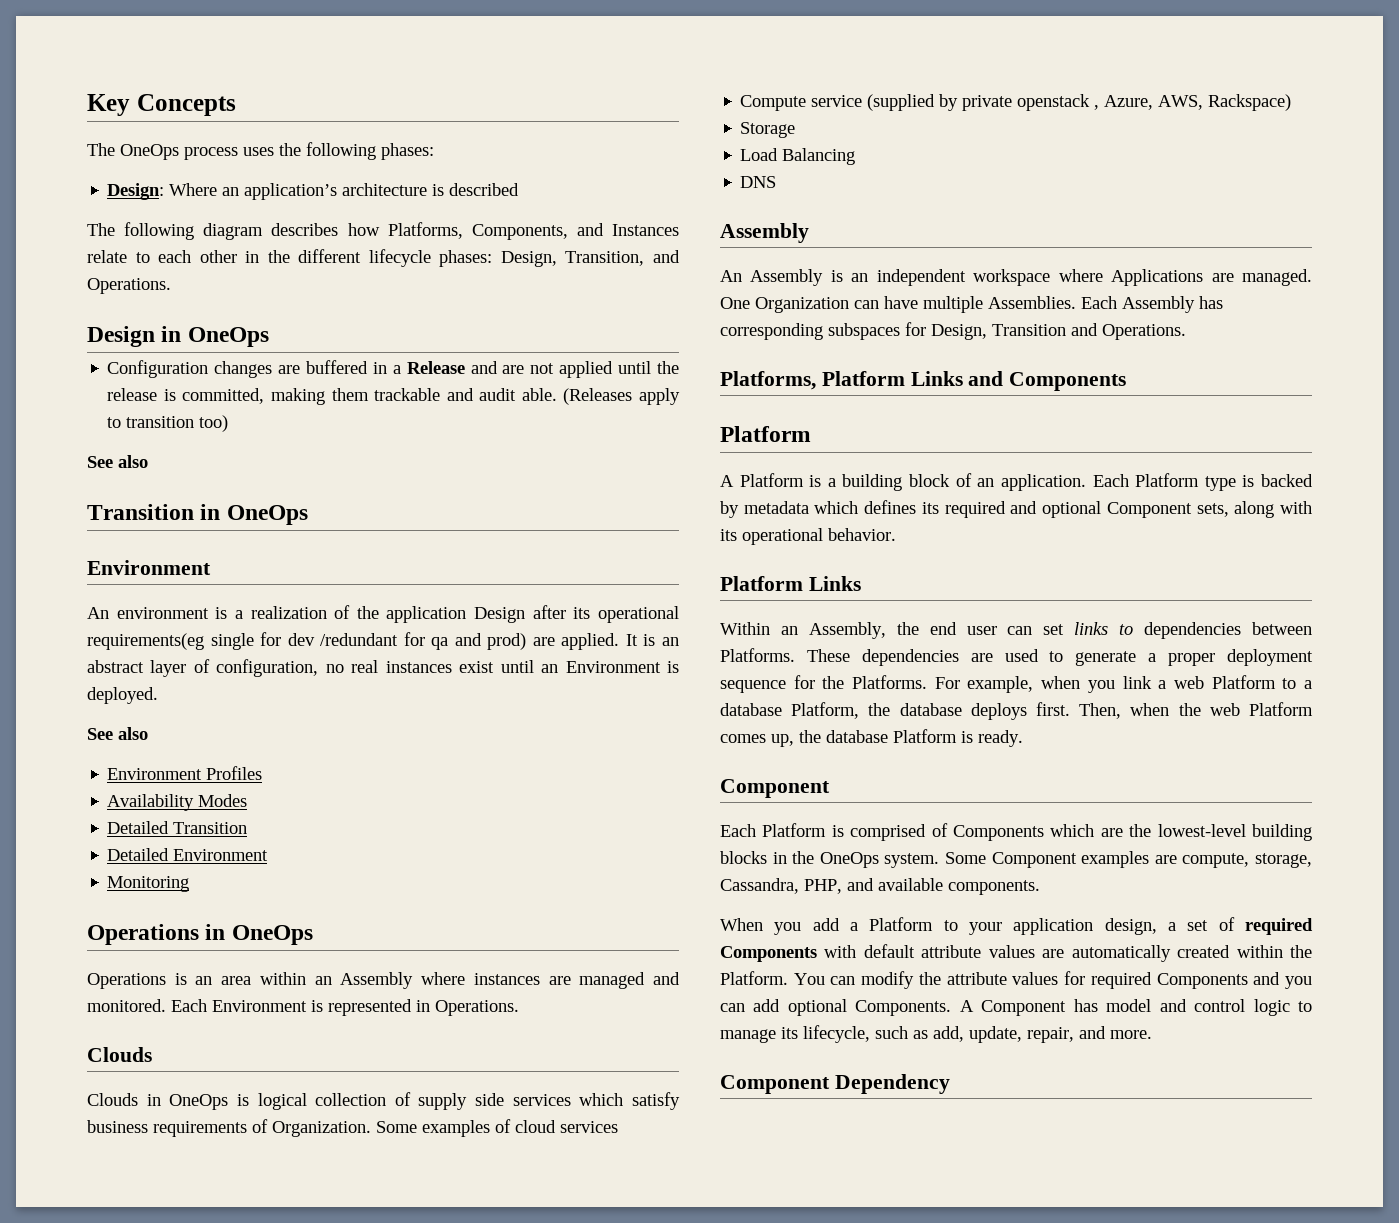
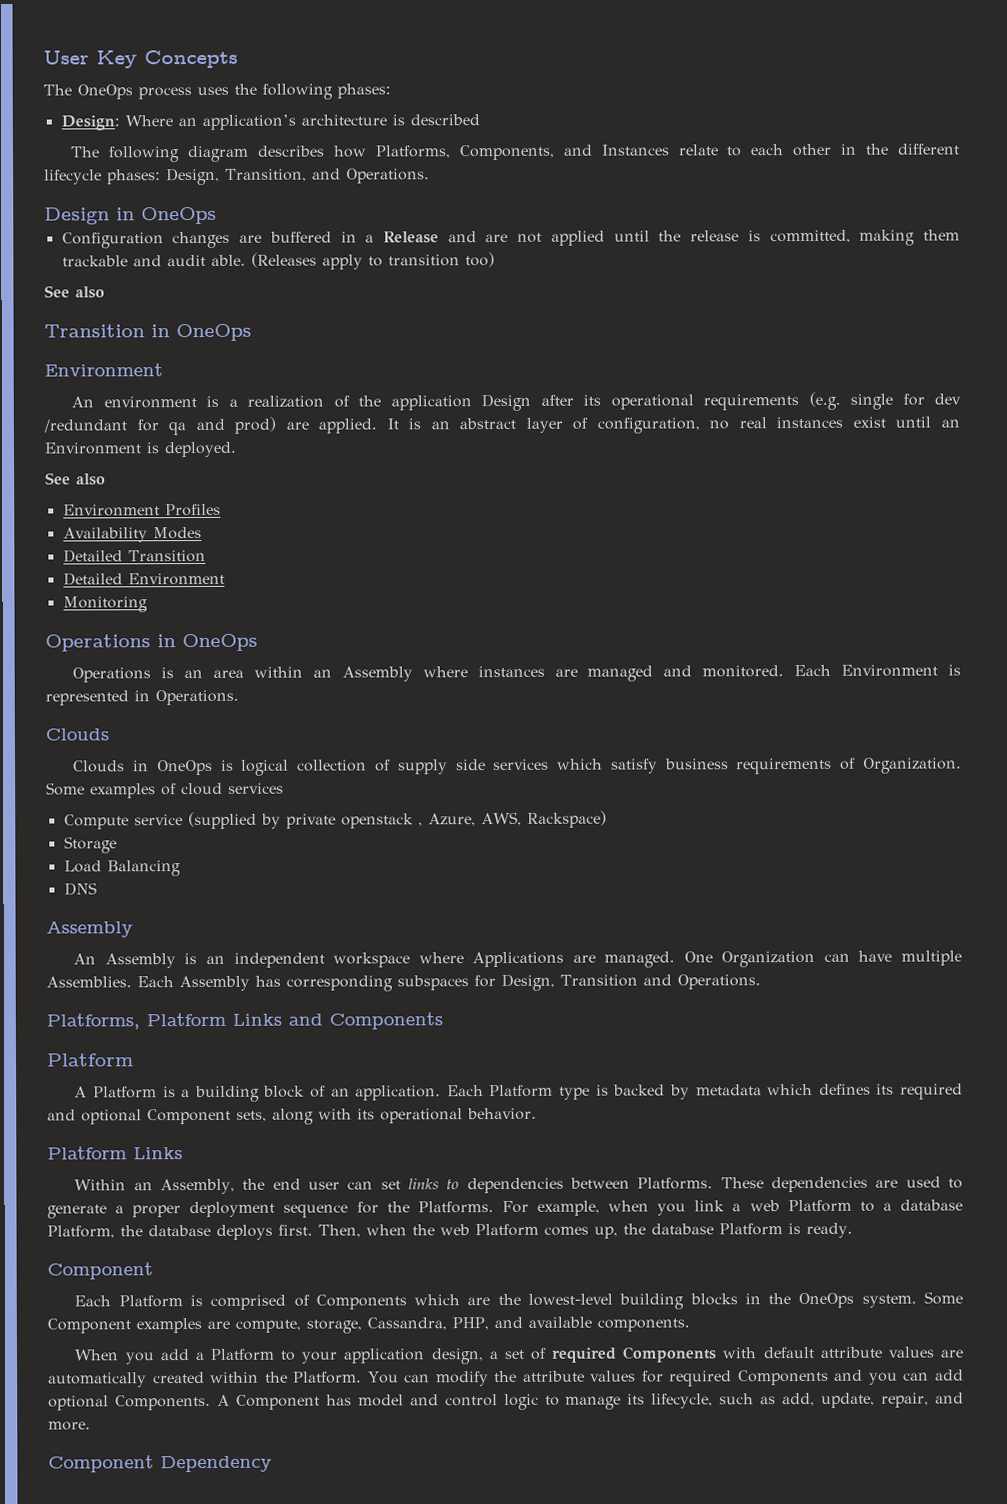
(87, 105) none -> [43,50,89,65] User
[87,633,204,650] requirements(eg -> [703,391,841,411] requirements (e.g.

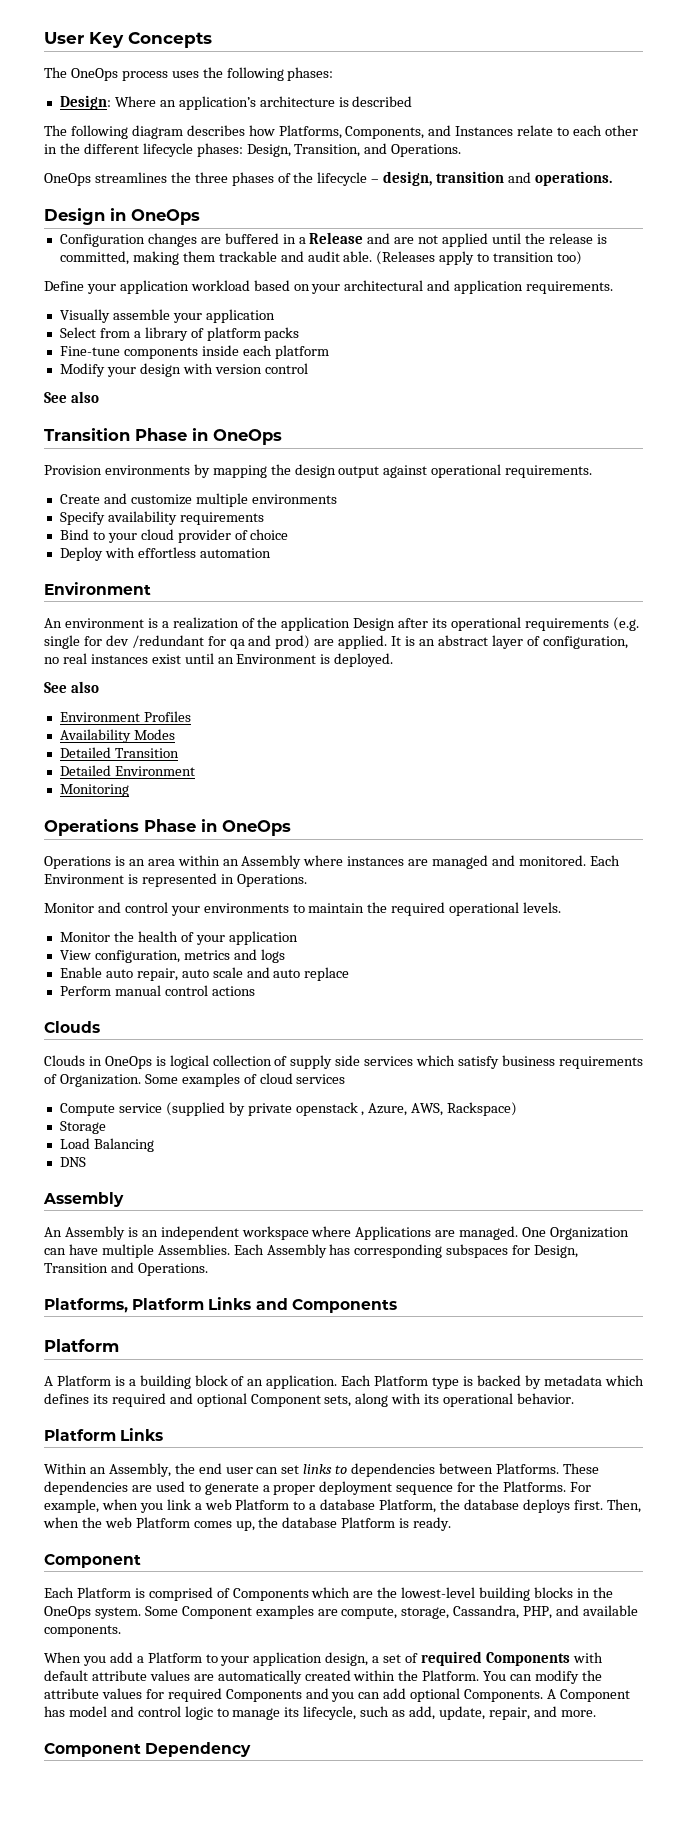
(430, 176) none -> [44,171,612,186] // OneOps streamlines the three phases of the lifecycle – design, transition and operations.
(495, 260) none -> [44,280,614,294] [59,309,275,323] [59,327,300,341] [59,345,329,359] [59,363,308,377] // Define your application workload based on your architectural and application requirements. // Visually assemble your application // Select from a library of platform packs // Fine-tune components inside each platform // Modify your design with version control
[151,323,252,342] in OneOps -> [135,428,282,445] [44,464,593,478] [59,493,337,507] [59,511,264,525] [59,529,289,543] [59,547,271,561] Phase in OneOps // Provision environments by mapping the design output against operational requirements. // Create and customize multiple environments // Specify availability requirements // Bind to your cloud provider of choice // Deploy with effortless automation
(151, 643) none -> [144,819,196,832] Phase
(239, 697) none -> [44,902,562,916] [59,931,298,945] [59,949,285,963] [59,967,350,981] [59,985,255,996] // Monitor and control your environments to maintain the required operational levels. // Monitor the health of your application // View configuration, metrics and logs // Enable auto repair, auto scale and auto replace // Perform manual control actions

